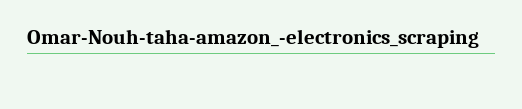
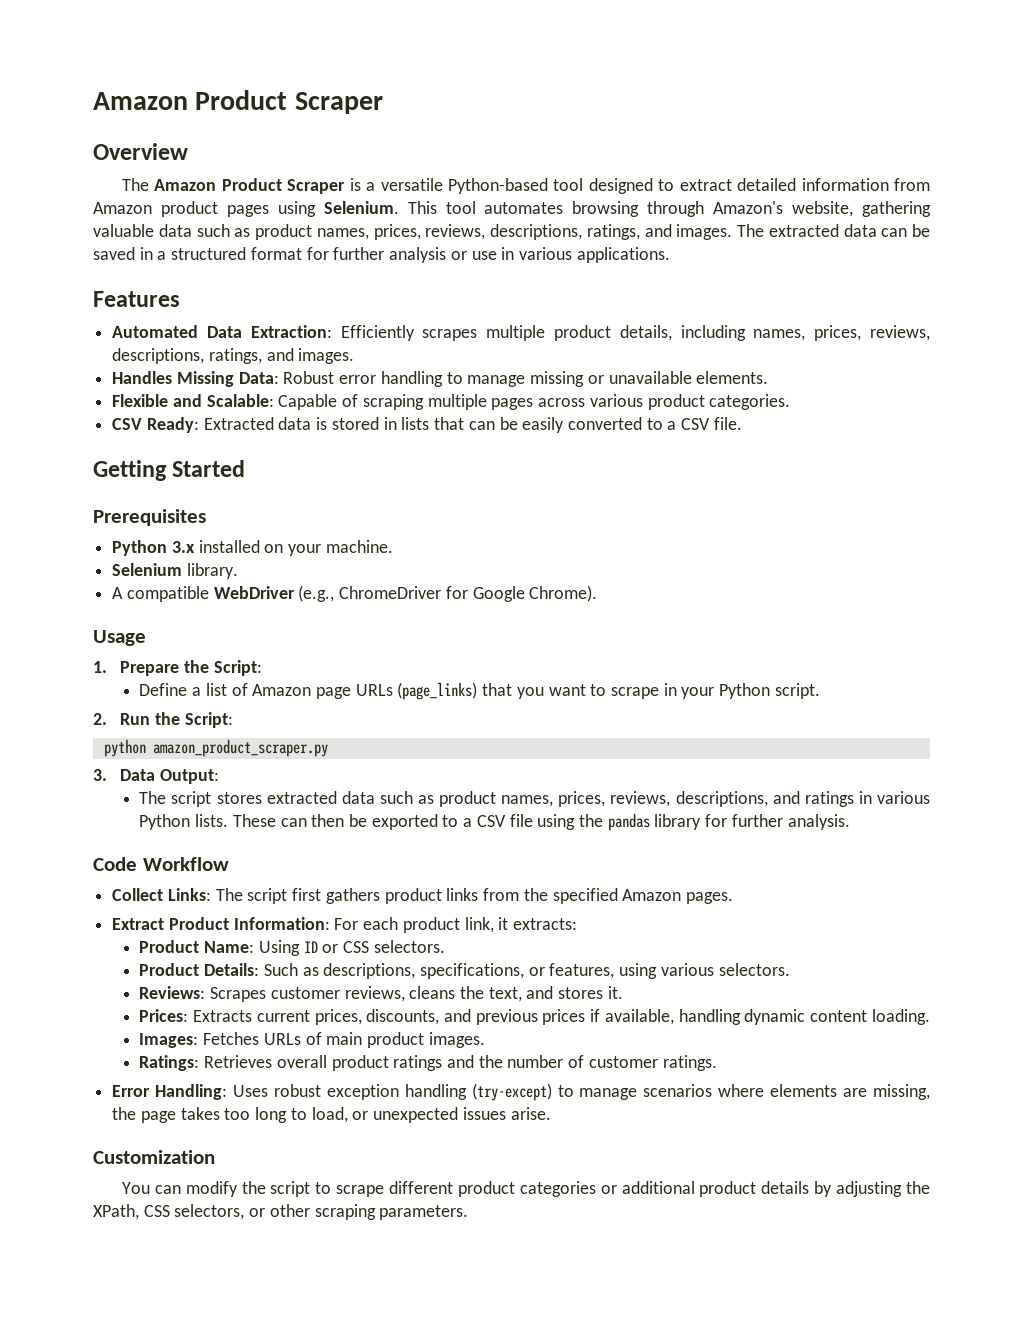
[27,29,479,48] Omar-Nouh-taha-amazon_-electronics_scraping -> [93,90,383,114] [93,143,188,160] [121,178,930,194] [93,201,931,217] [93,224,930,240] [93,247,670,263] [93,291,180,307] [112,325,930,341] [112,348,355,364] [112,371,769,387] [112,394,791,410] [112,417,742,433] [93,460,246,481] [93,509,206,526] [112,540,393,556] [112,563,238,579] [112,585,598,602] [93,630,146,646] [93,660,262,676] [139,682,820,700] [93,712,233,728] [103,739,328,757] [93,769,219,784] [139,791,931,807] [139,813,850,831] [93,857,229,871] [112,888,733,904] [112,917,578,933] [139,940,445,956] [139,963,790,979] [139,986,623,1002] [139,1009,930,1025] [139,1032,485,1048] [139,1055,717,1071] [112,1083,931,1101] [112,1107,551,1123] [93,1150,215,1164] [121,1181,930,1197] [93,1204,469,1220] Amazon Product Scraper // Overview // The Amazon Product Scraper is a versatile Python-based tool designed to extract detailed information from Amazon product pages using Selenium. This tool automates browsing through Amazon's website, gathering valuable data such as product names, prices, reviews, descriptions, ratings, and images. The extracted data can be saved in a structured format for further analysis or use in various applications. // Features // Automated Data Extraction: Efficiently scrapes multiple product details, including names, prices, reviews, descriptions, ratings, and images. // Handles Missing Data: Robust error handling to manage missing or unavailable elements. // Flexible and Scalable: Capable of scraping multiple pages across various product categories. // CSV Ready: Extracted data is stored in lists that can be easily converted to a CSV file. // Getting Started // Prerequisites // Python 3.x installed on your machine. // Selenium library. // A compatible WebDriver (e.g., ChromeDriver for Google Chrome). // Usage // 1. Prepare the Script: // Define a list of Amazon page URLs (page_links) that you want to scrape in your Python script. // 2. Run the Script: // python amazon_product_scraper.py // 3. Data Output: // The script stores extracted data such as product names, prices, reviews, descriptions, and ratings in various Python lists. These can then be exported to a CSV file using the pandas library for further analysis. // Code Workflow // Collect Links: The script first gathers product links from the specified Amazon pages. // Extract Product Information: For each product link, it extracts: // Product Name: Using ID or CSS selectors. // Product Details: Such as descriptions, specifications, or features, using various selectors. // Reviews: Scrapes customer reviews, cleans the text, and stores it. // Prices: Extracts current prices, discounts, and previous prices if available, handling dynamic content loading. // Images: Fetches URLs of main product images. // Ratings: Retrieves overall product ratings and the number of customer ratings. // Error Handling: Uses robust exception handling (try-except) to manage scenarios where elements are missing, the page takes too long to load, or unexpected issues arise. // Customization // You can modify the script to scrape different product categories or additional product details by adjusting the XPath, CSS selectors, or other scraping parameters.

